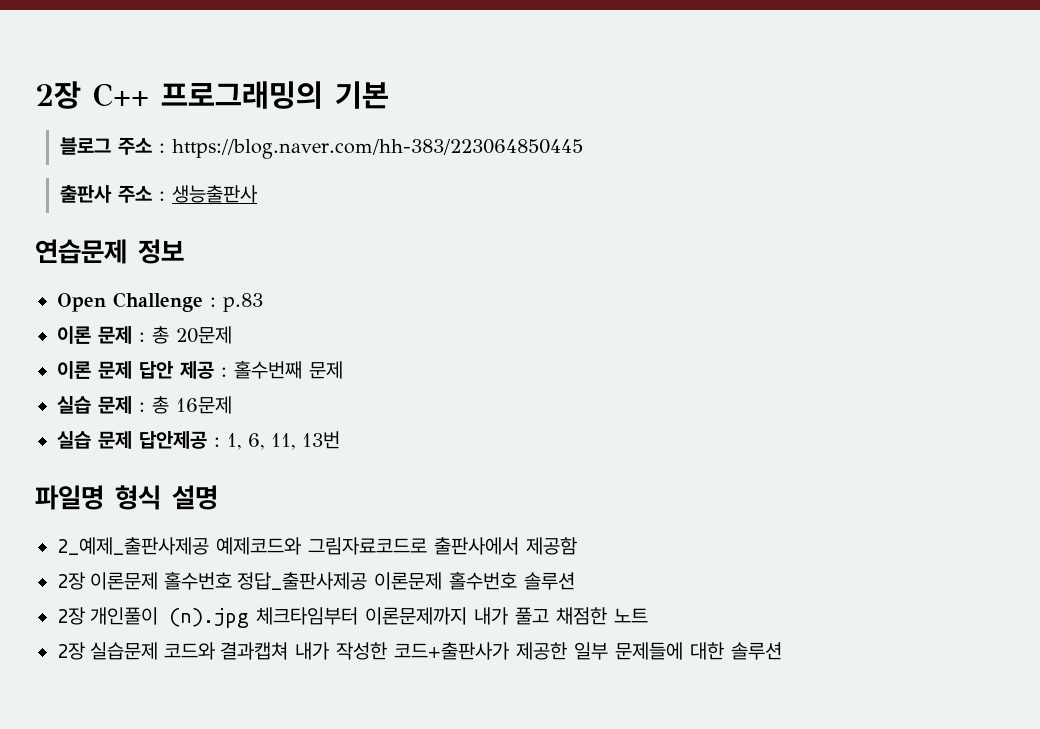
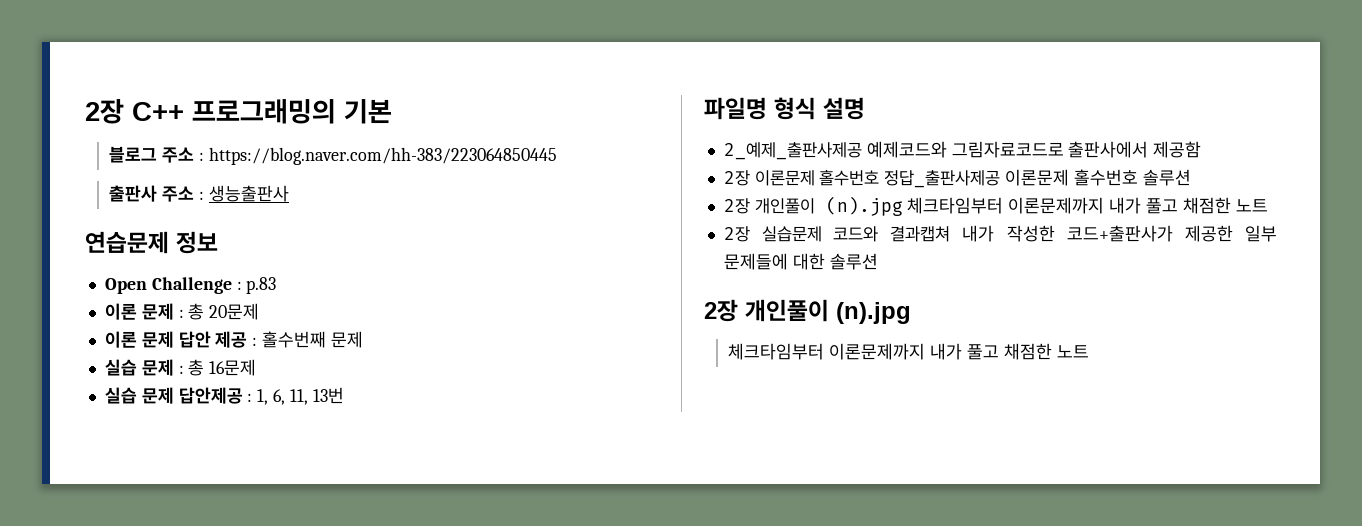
(783, 651) none -> [704,299,911,324] [728,343,1089,360] // 2장 개인풀이 (n).jpg // 체크타임부터 이론문제까지 내가 풀고 채점한 노트

